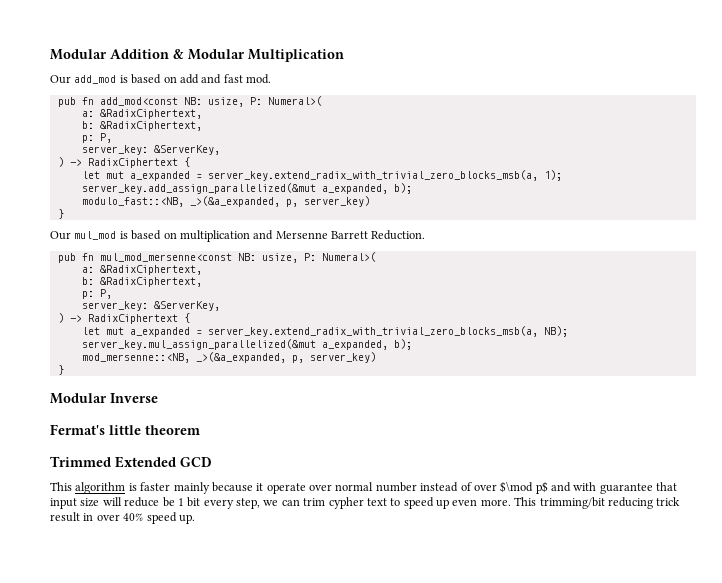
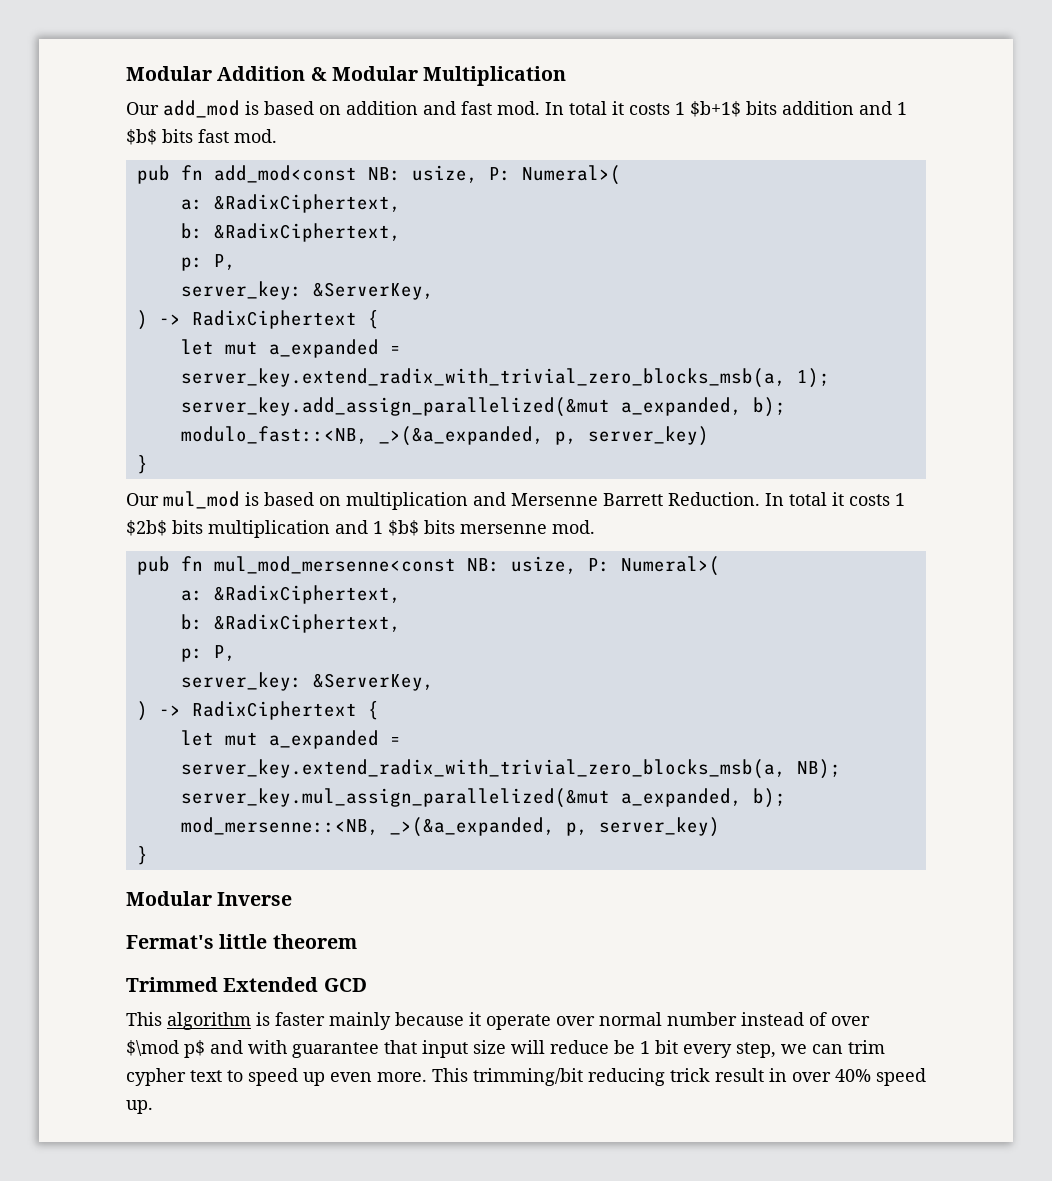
[179,74,199,84] add -> [346,101,418,115] addition
(271, 79) none -> [545,101,907,117] [126,129,277,145] In total it costs 1 $b+1$ bits addition and 1 $b$ bits fast mod.
(426, 235) none -> [765,492,905,506] [126,520,595,538] In total it costs 1 $2b$ bits multiplication and 1 $b$ bits mersenne mod.

